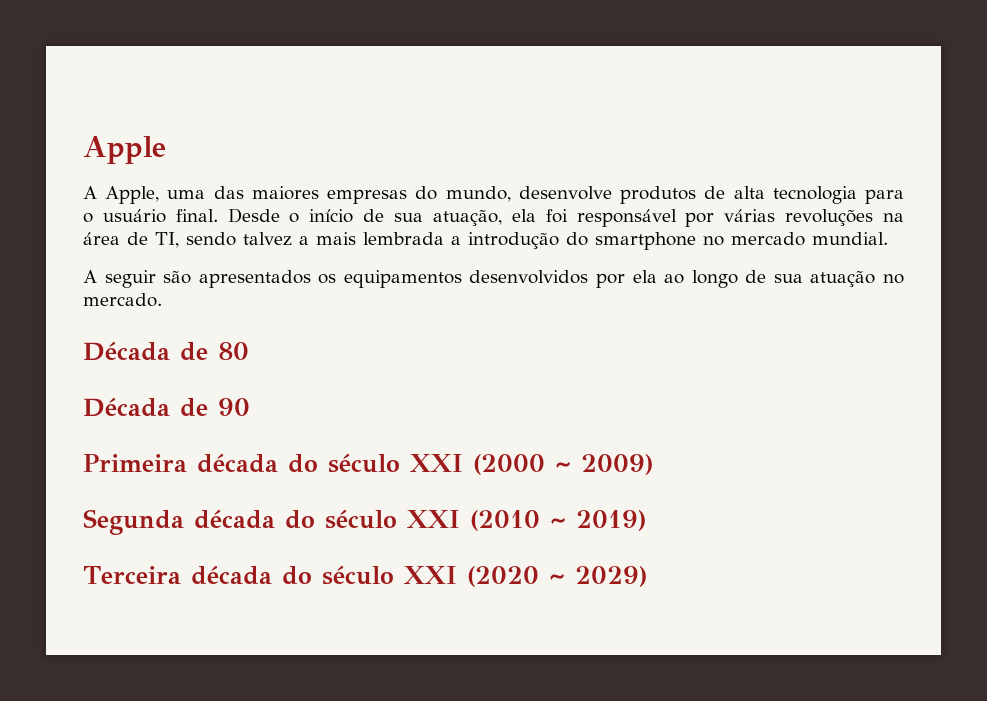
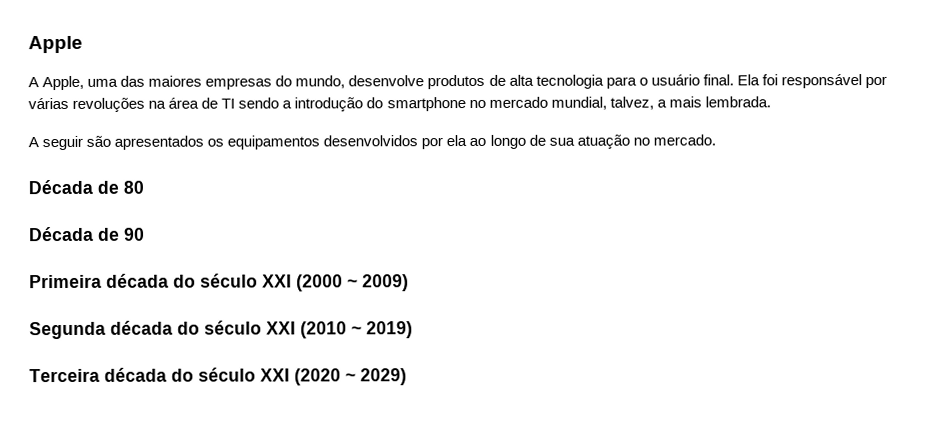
[227,208,536,226] Desde o início de sua atuação, ela -> [736,74,760,86] Ela
[155,232,444,248] TI, sendo talvez a mais lembrada -> [221,97,280,109] TI sendo
[812,232,888,245] mundial. -> [550,96,771,110] mundial, talvez, a mais lembrada.

